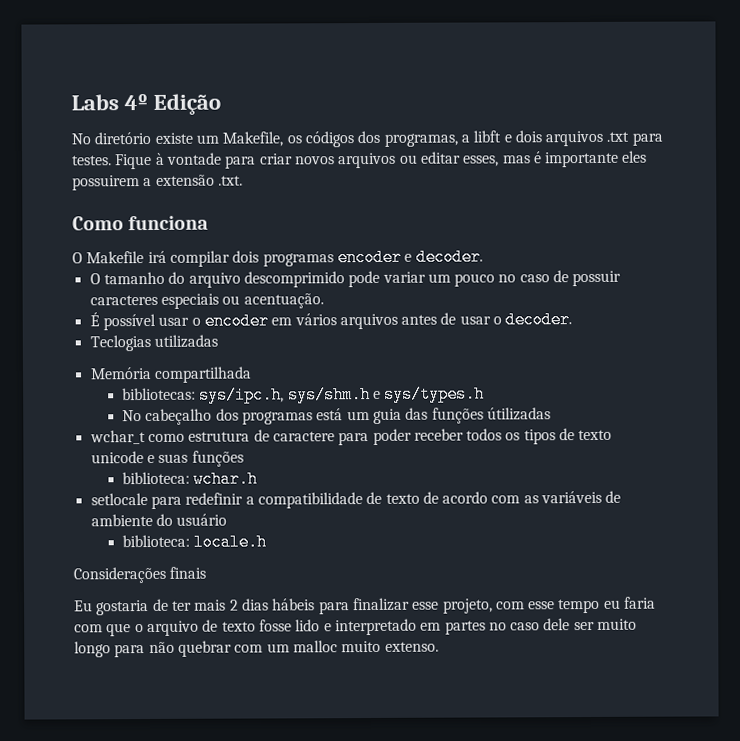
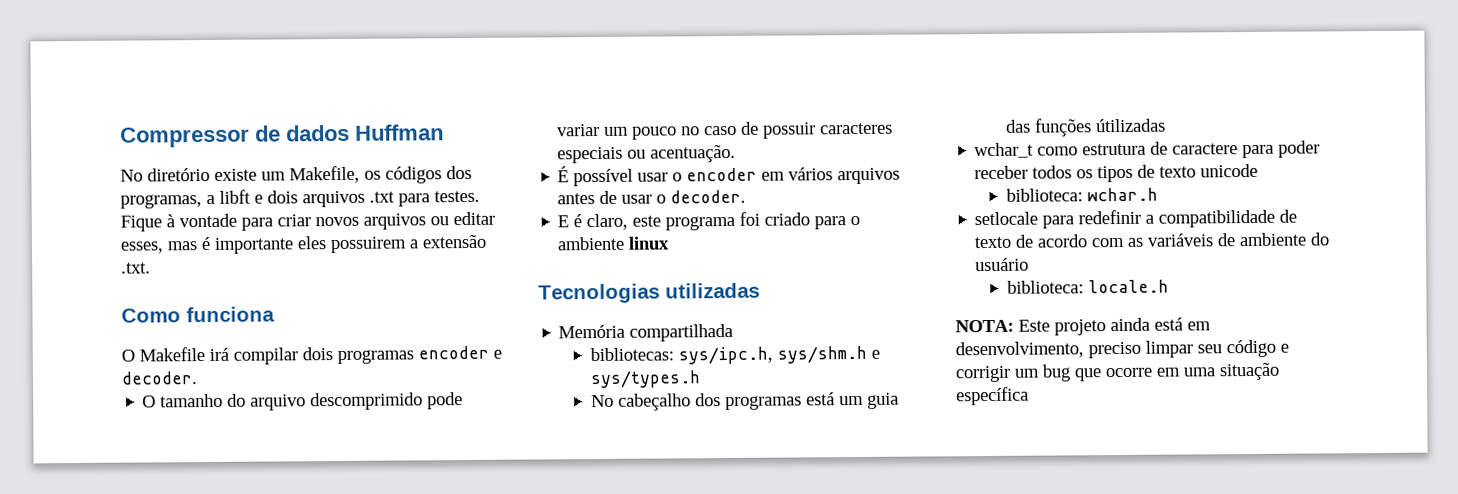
[71,93,222,115] Labs 4º Edição -> [120,124,444,148] Compressor de dados Huffman
[89,334,151,352] Teclogias -> [557,211,861,231] [557,236,671,251] [538,283,660,304] E é claro, este programa foi criado para o ambiente linux // Tecnologias
[146,450,244,467] e suas funções -> (1259, 170) none
[73,566,207,584] [74,596,657,616] [74,618,638,637] [74,640,439,658] Considerações finais // Eu gostaria de ter mais 2 dias hábeis para finalizar esse projeto, com esse tempo eu faria com que o arquivo de texto fosse lido e interpretado em partes no caso dele ser muito longo para não quebrar com um malloc muito extenso. -> [955,317,1211,336] [955,339,1289,359] [955,362,1280,383] [956,386,1029,406] NOTA: Este projeto ainda está em desenvolvimento, preciso limpar seu código e corrigir um bug que ocorre em uma situação específica

